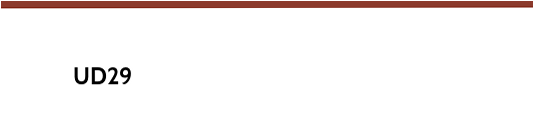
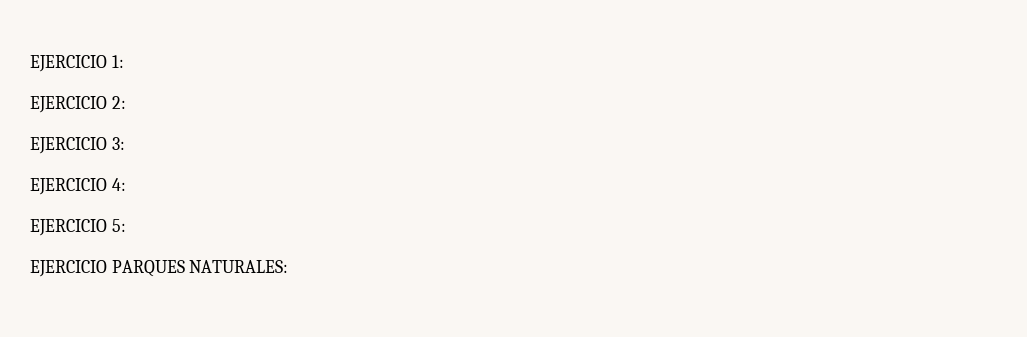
[73,67,133,85] UD29 -> [30,55,124,72] [30,96,126,113] [30,137,125,154] [30,178,126,195] [30,219,126,236] [30,260,289,277] EJERCICIO 1: // EJERCICIO 2: // EJERCICIO 3: // EJERCICIO 4: // EJERCICIO 5: // EJERCICIO PARQUES NATURALES:

